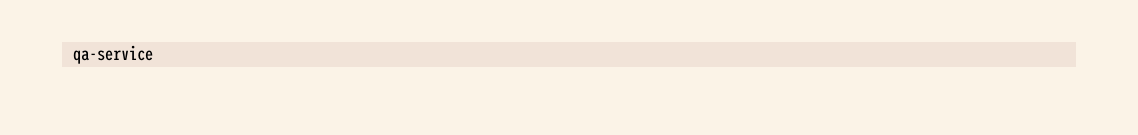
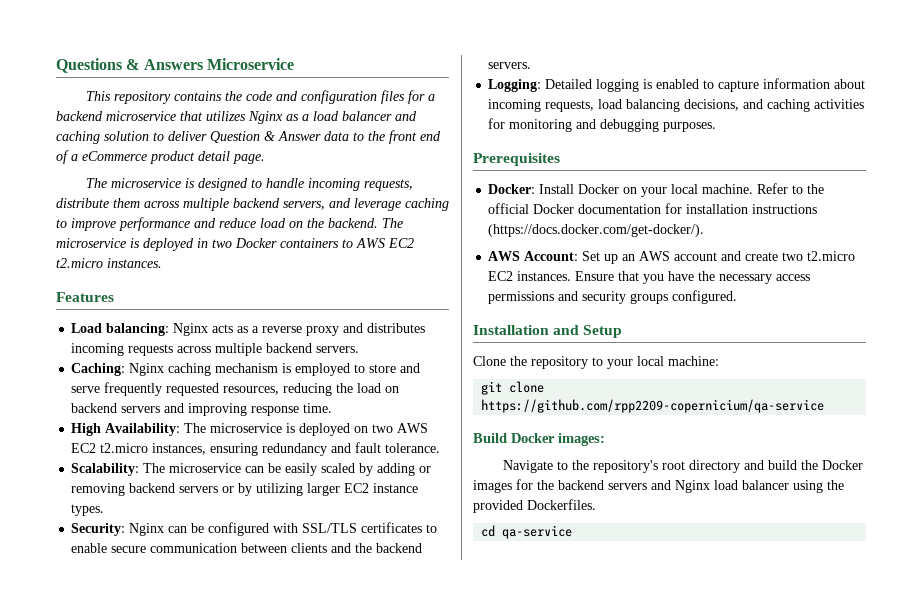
(73, 54) none -> [56,58,294,73] [86,90,436,104] [56,111,417,124] [56,130,441,144] [56,150,265,164] [86,178,414,191] [56,198,449,211] [56,217,403,231] [56,238,414,251] [56,258,162,268] [56,292,114,302] [71,323,426,336] [71,343,360,356] [71,363,421,376] [71,382,400,396] [71,403,333,416] [71,423,429,436] [71,442,441,456] [71,463,432,476] [71,483,419,496] [71,504,105,516] [71,522,438,536] [71,543,423,553] [488,62,532,69] [488,78,866,92] [488,99,865,112] [488,118,717,132] [473,153,560,166] [488,183,825,197] [488,203,818,214] [488,224,705,237] [488,251,856,264] [488,271,811,284] [488,290,738,304] [473,325,623,338] [473,356,719,369] [481,381,545,395] [481,399,825,413] [473,433,605,446] [503,460,864,473] [473,479,844,493] [473,499,596,513] [481,525,496,537] Questions & Answers Microservice // This repository contains the code and configuration files for a backend microservice that utilizes Nginx as a load balancer and caching solution to deliver Question & Answer data to the front end of a eCommerce product detail page. // The microservice is designed to handle incoming requests, distribute them across multiple backend servers, and leverage caching to improve performance and reduce load on the backend. The microservice is deployed in two Docker containers to AWS EC2 t2.micro instances. // Features // Load balancing: Nginx acts as a reverse proxy and distributes incoming requests across multiple backend servers. // Caching: Nginx caching mechanism is employed to store and serve frequently requested resources, reducing the load on backend servers and improving response time. // High Availability: The microservice is deployed on two AWS EC2 t2.micro instances, ensuring redundancy and fault tolerance. // Scalability: The microservice can be easily scaled by adding or removing backend servers or by utilizing larger EC2 instance types. // Security: Nginx can be configured with SSL/TLS certificates to enable secure communication between clients and the backend servers. // Logging: Detailed logging is enabled to capture information about incoming requests, load balancing decisions, and caching activities for monitoring and debugging purposes. // Prerequisites // Docker: Install Docker on your local machine. Refer to the official Docker documentation for installation instructions (https://docs.docker.com/get-docker/). // AWS Account: Set up an AWS account and create two t2.micro EC2 instances. Ensure that you have the necessary access permissions and security groups configured. // Installation and Setup // Clone the repository to your local machine: // git clone https://github.com/rpp2209-copernicium/qa-service // Build Docker images: // Navigate to the repository's root directory and build the Docker images for the backend servers and Nginx load balancer using the provided Dockerfiles. // cd

